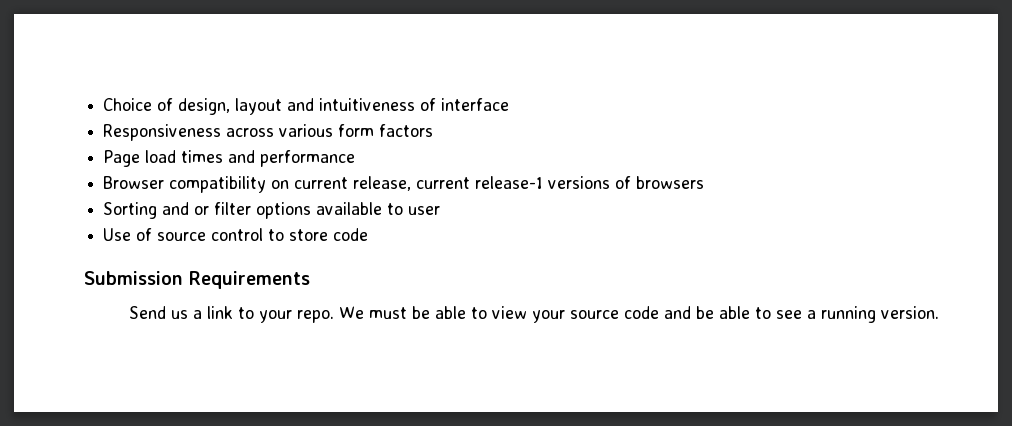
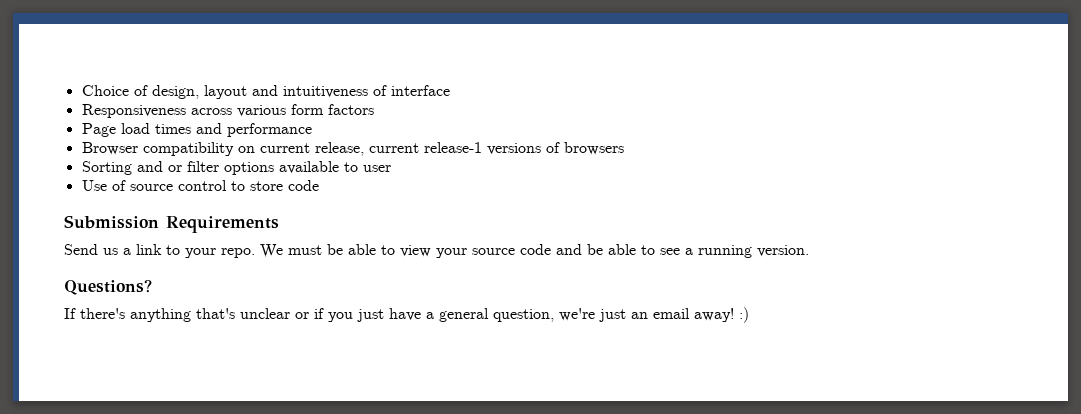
(940, 312) none -> [64,279,152,295] [64,307,749,323] // Questions? // If there's anything that's unclear or if you just have a general question, we're just an email away! :)

